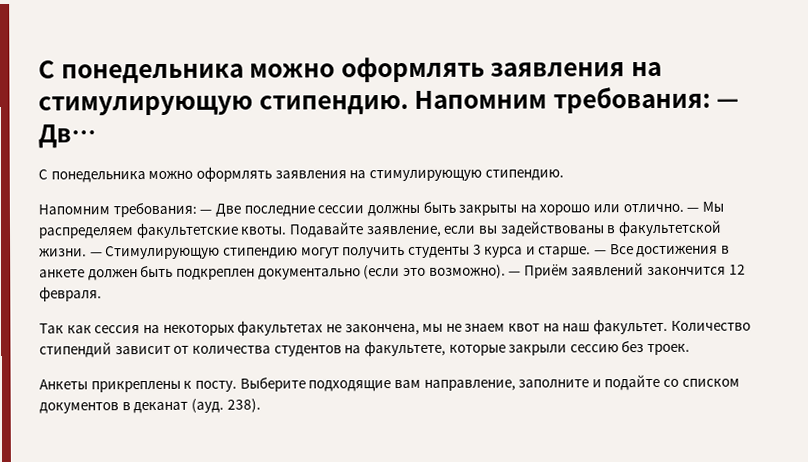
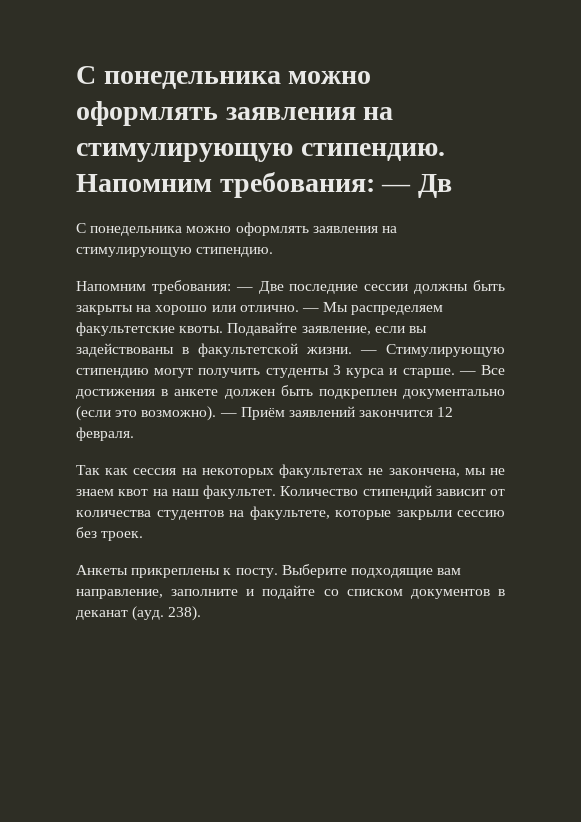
[38,124,97,149] Дв… -> [417,174,452,198] Дв

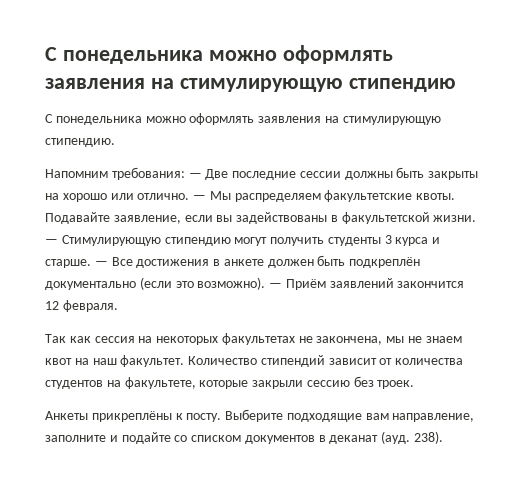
[76,66,372,89] [76,101,394,126] [76,143,445,162] [76,172,452,198] С понедельника можно оформлять заявления на стимулирующую стипендию. Напомним требования: — Дв -> [45,45,393,64] [45,78,456,92] С понедельника можно оформлять заявления на стимулирующую стипендию
[318,389,397,399] подкреплен -> [349,257,421,268] подкреплён
[131,568,221,578] прикреплены -> [91,411,172,422] прикреплёны

